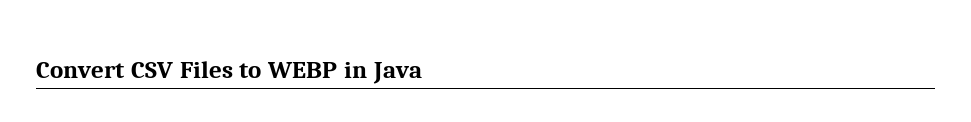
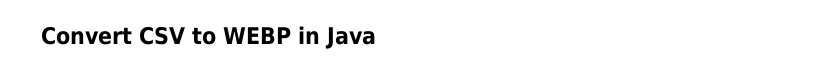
[179,61,233,78] Files -> (185, 35) none

